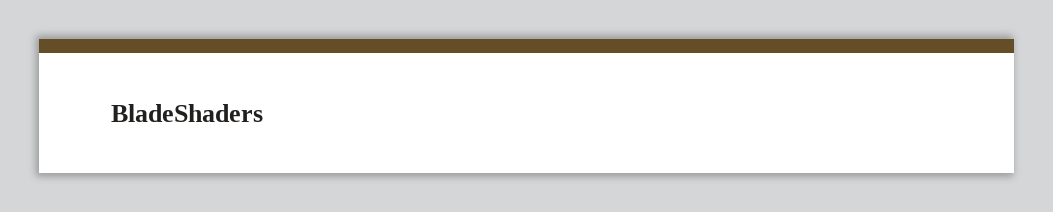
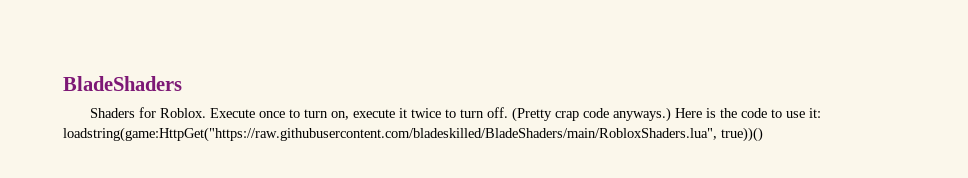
(263, 113) none -> [90,107,822,122] [63,127,763,142] // Shaders for Roblox. Execute once to turn on, execute it twice to turn off. (Pretty crap code anyways.) Here is the code to use it: loadstring(game:HttpGet("https://raw.githubusercontent.com/bladeskilled/BladeShaders/main/RobloxShaders.lua", true))()

